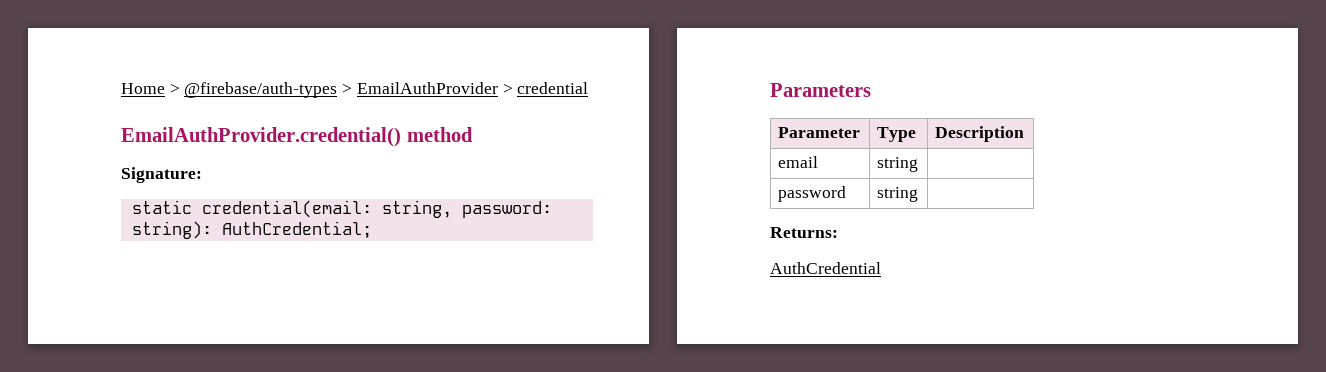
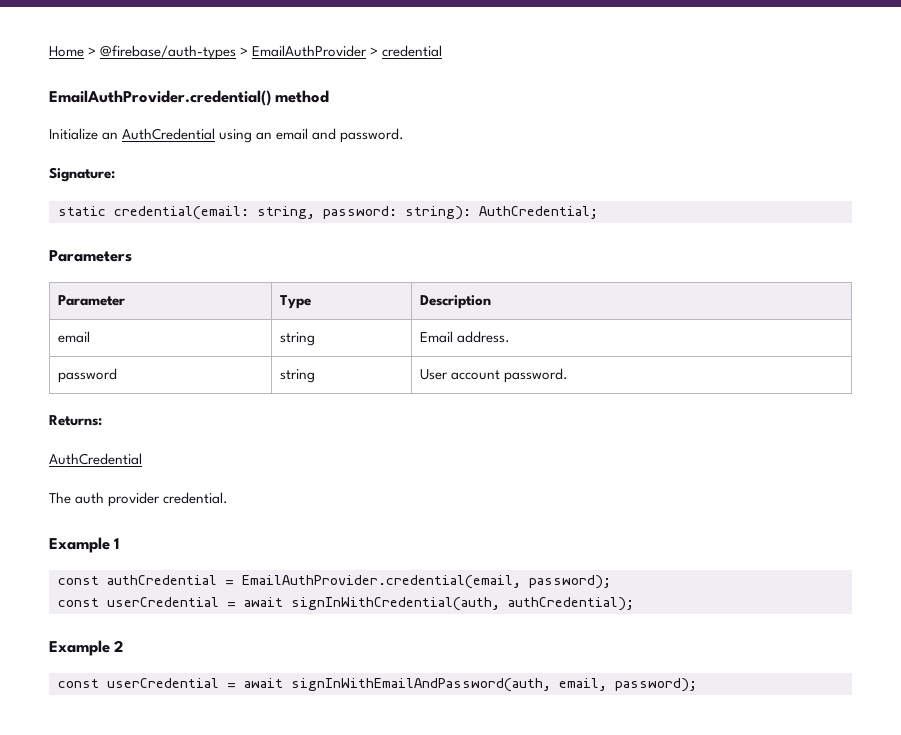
(473, 134) none -> [49,128,405,143] // Initialize an AuthCredential using an email and password.
(919, 164) none -> [419,331,511,343] Email address.
(919, 194) none -> [419,368,569,383] User account password.
(881, 268) none -> [49,492,229,507] [49,537,120,553] [58,575,611,589] [58,597,634,611] [49,640,124,656] [58,678,697,692] // The auth provider credential. // Example 1 // const authCredential = EmailAuthProvider.credential(email, password); // const userCredential = await signInWithCredential(auth, authCredential); // Example 2 // const userCredential = await signInWithEmailAndPassword(auth, email, password);

